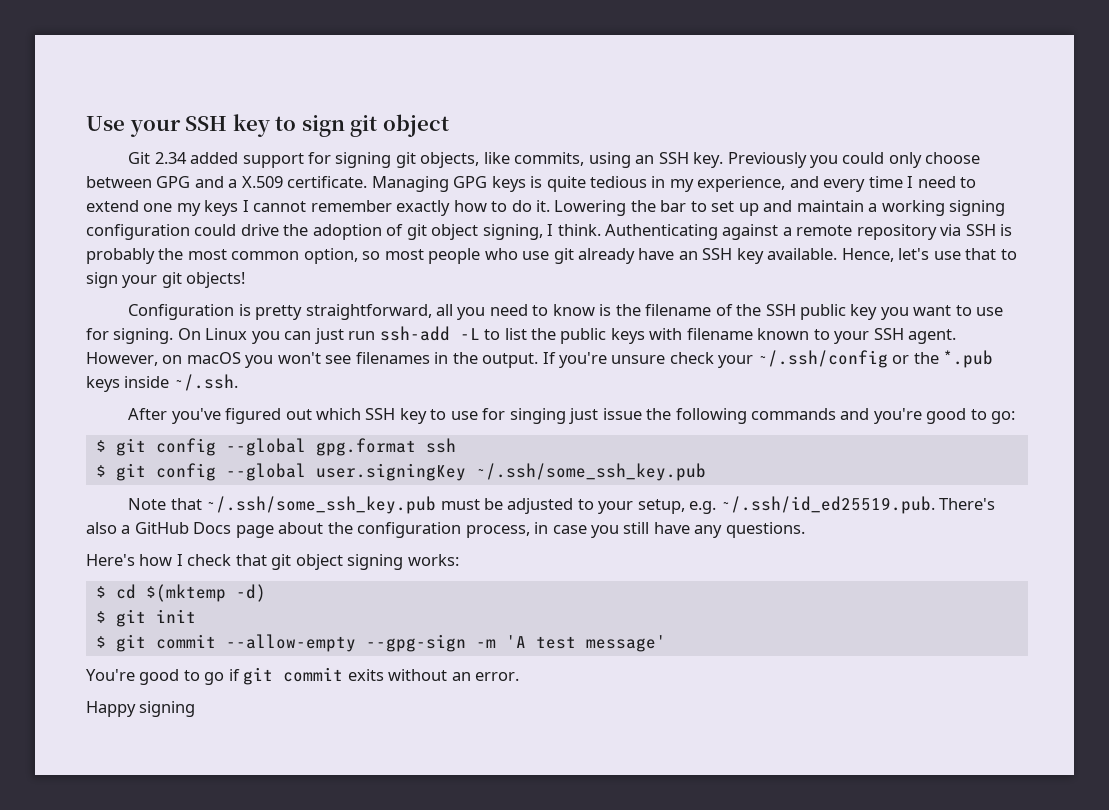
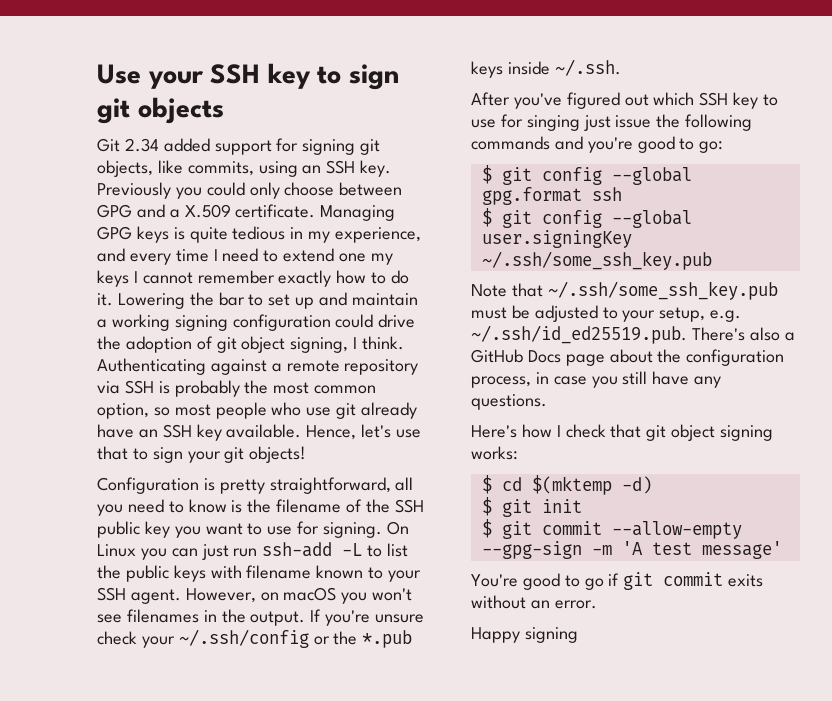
[382,114,449,137] object -> [137,97,224,124] objects

